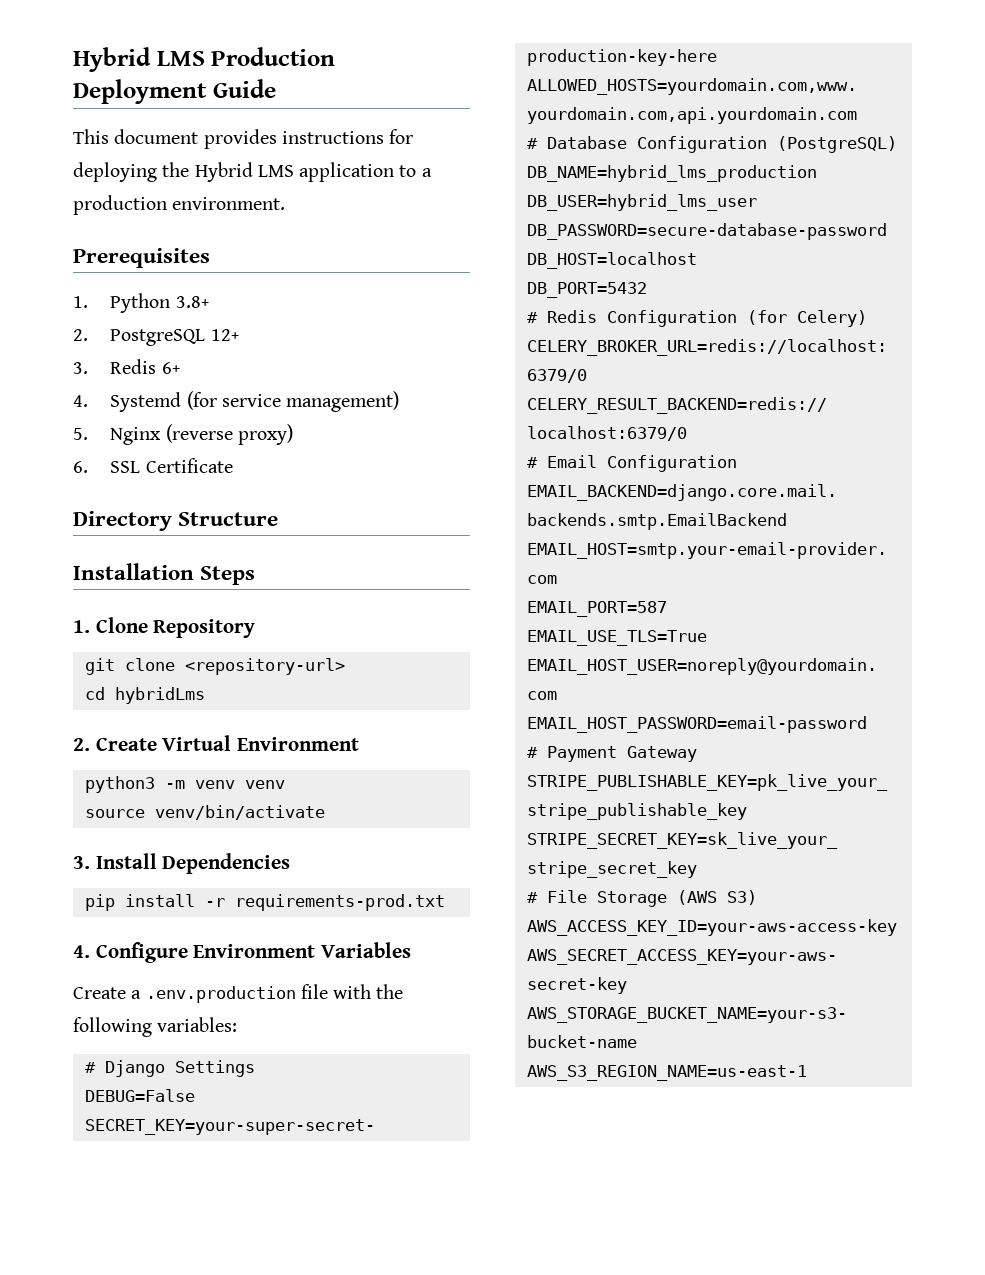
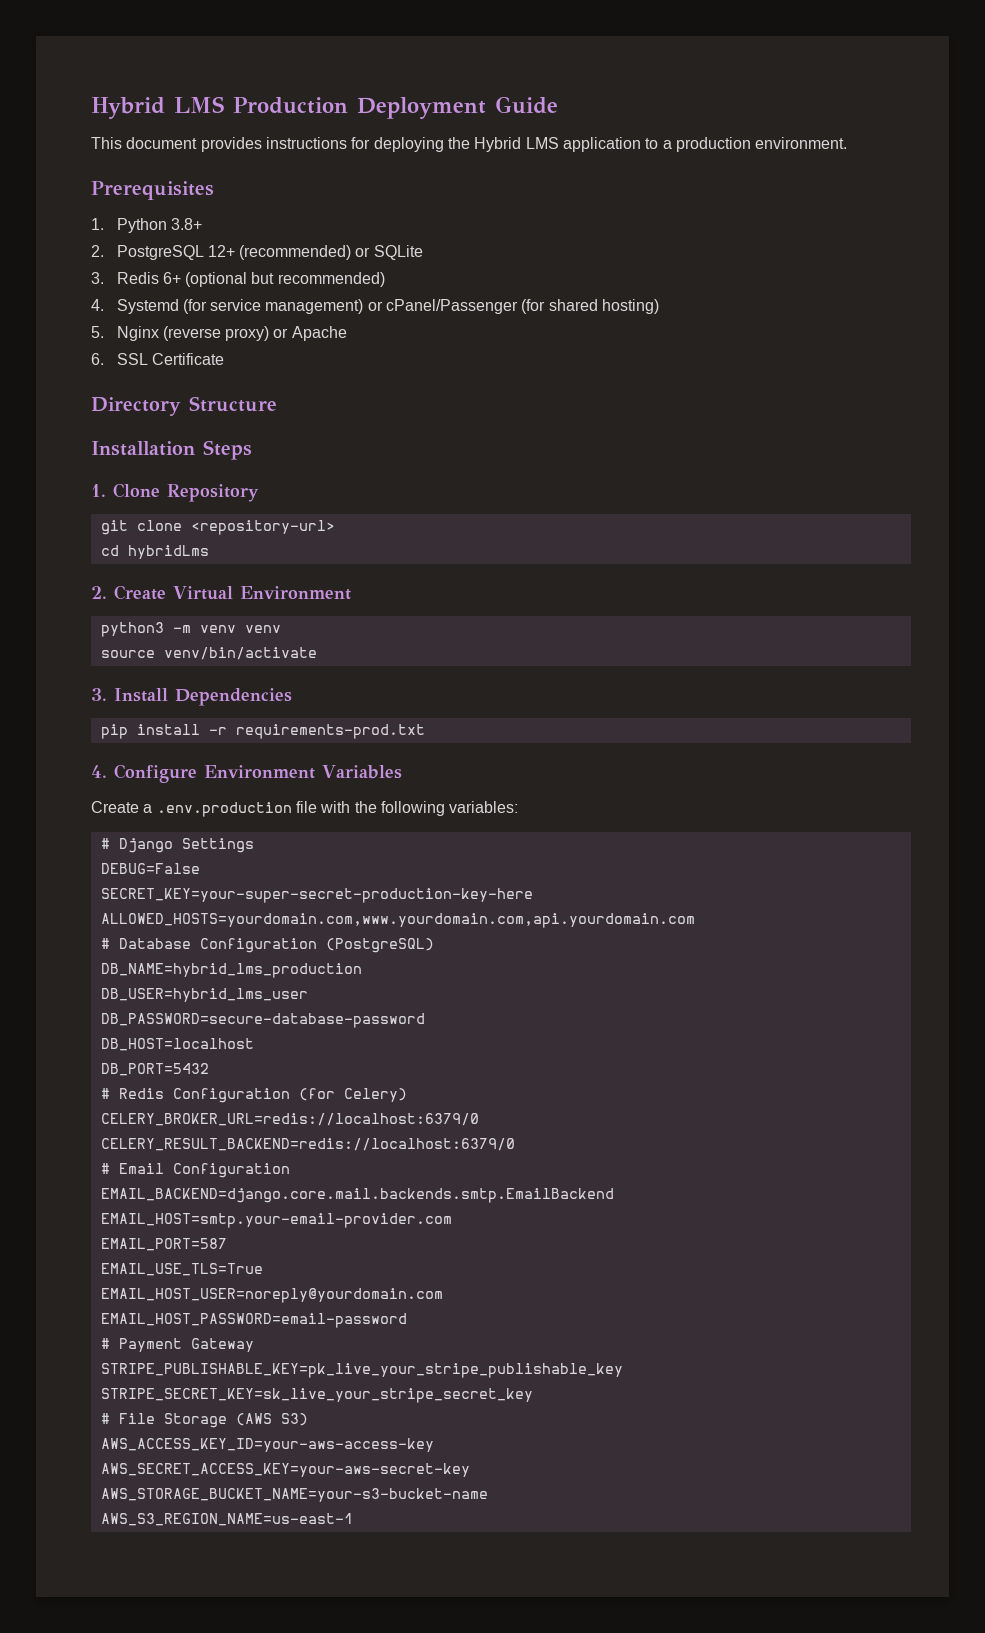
(239, 335) none -> [239,245,423,260] (recommended) or SQLite
(180, 368) none -> [185,272,385,287] (optional but recommended)
(400, 401) none -> [367,299,660,314] or cPanel/Passenger (for shared hosting)
(293, 434) none -> [273,326,347,341] or Apache

